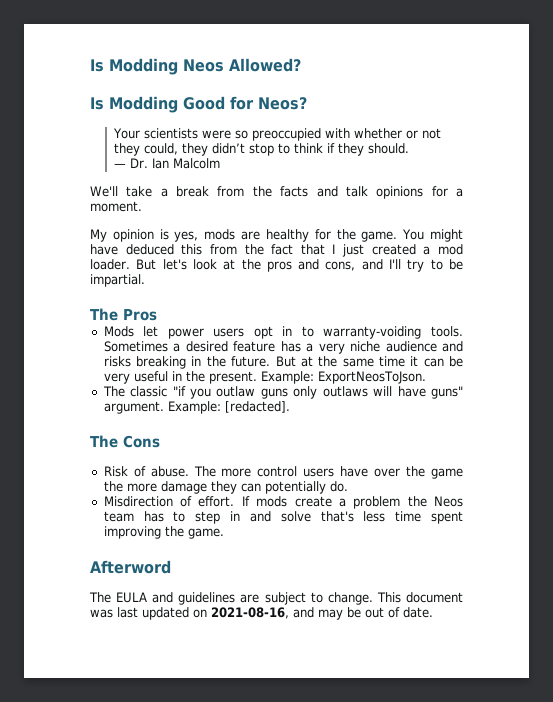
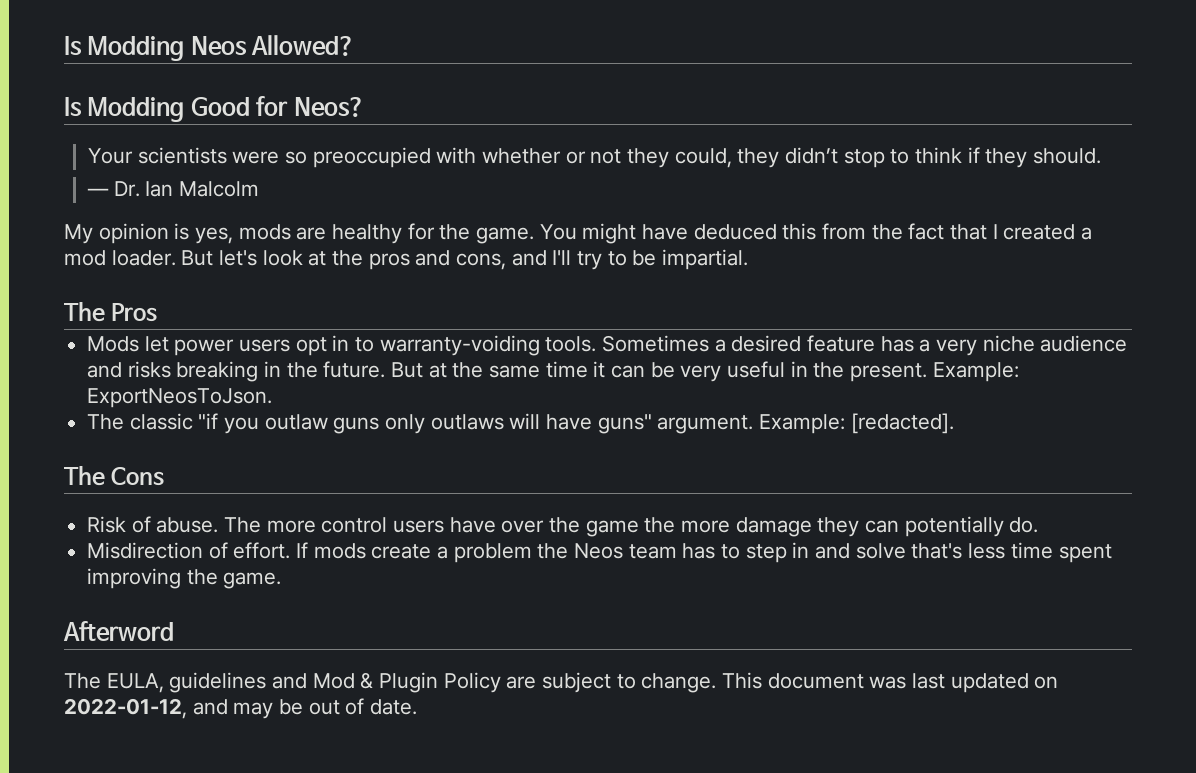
[90,186,464,199] [90,201,142,212] // We'll take a break from the facts and talk opinions for a moment. -> (259, 189) none
[342,244,365,257] just -> (998, 231) none
[116,592,236,605] EULA and guidelines -> [106,672,501,693] EULA, guidelines and Mod & Plugin Policy
[211,607,289,619] 2021-08-16, -> [64,698,187,719] 2022-01-12,

